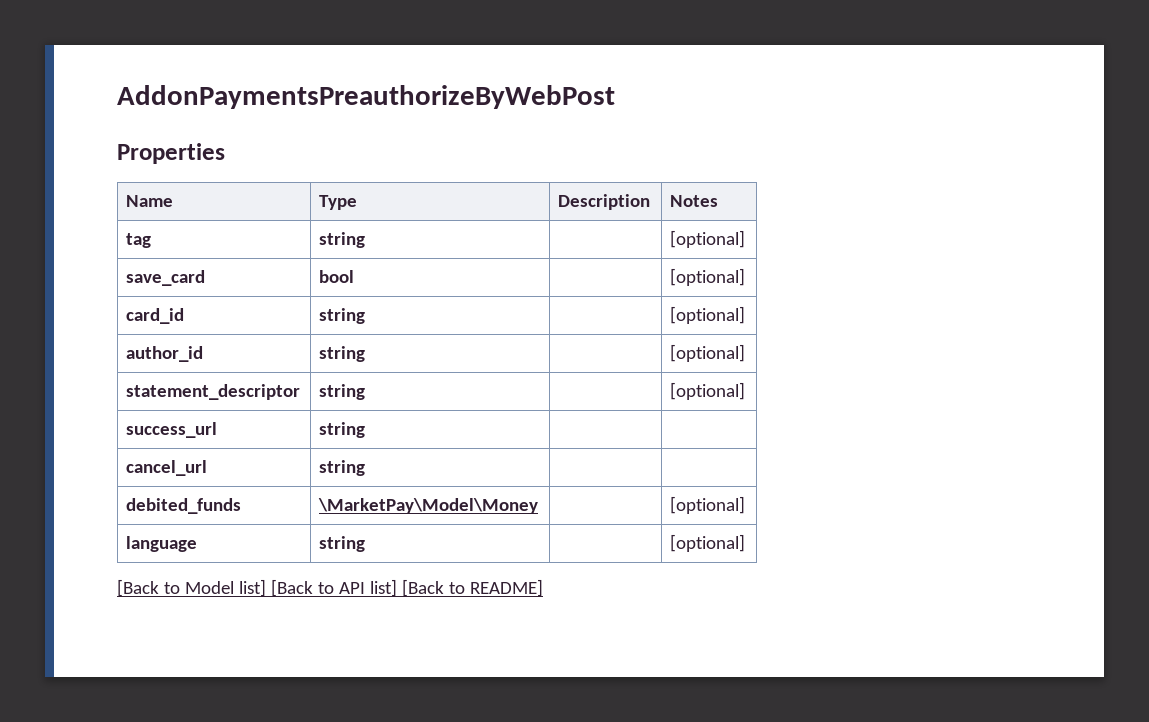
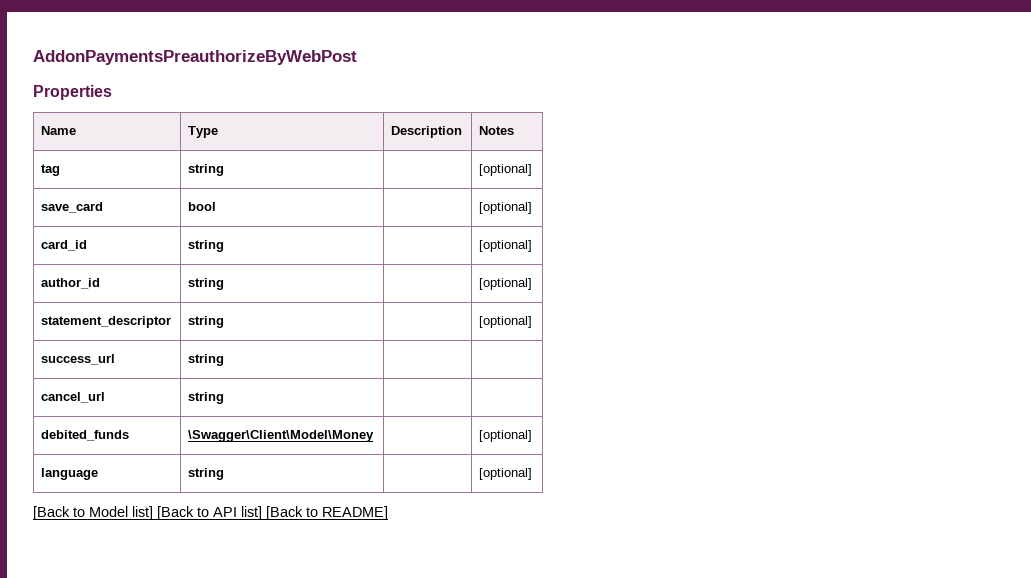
[318,498,539,514] \MarketPay\Model\Money -> [188,430,375,442] \Swagger\Client\Model\Money

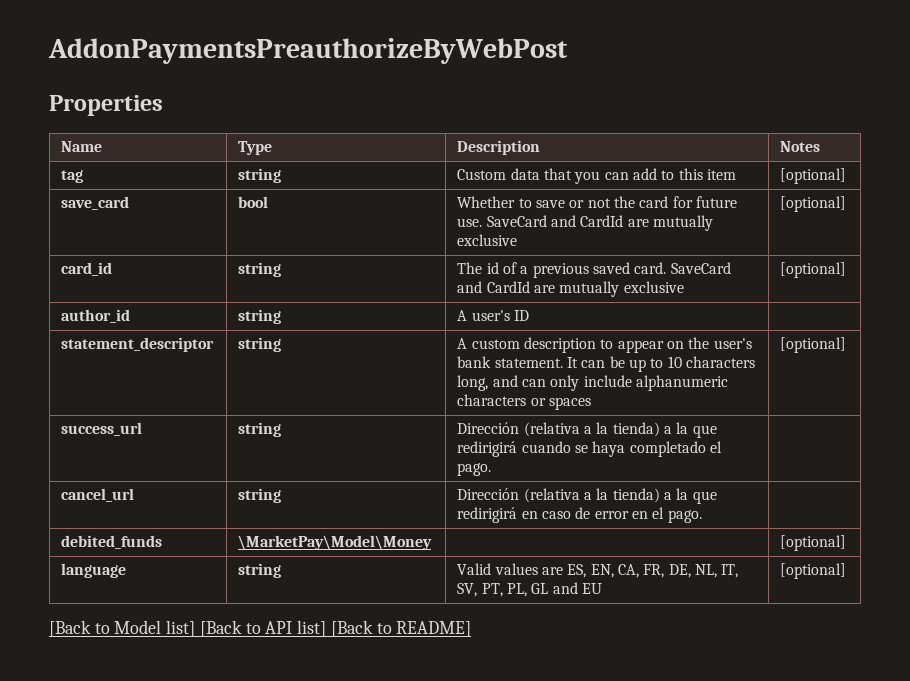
[479,164,533,176] [41,202,104,213] [188,202,217,211] [479,202,533,214] [41,240,88,251] [188,240,225,252] | [optional] // save_card | bool | | [optional] // card_id | string | -> [457,168,736,184] [780,168,847,184] [61,196,130,210] [238,196,269,208] [457,196,737,208] [457,215,713,231] [457,234,518,246] [780,196,847,212] [61,262,113,276] [238,262,282,277] [457,262,731,278] [457,281,684,297] Custom data that you can add to this item | [optional] // save_card | bool | Whether to save or not the card for future use. SaveCard and CardId are mutually exclusive | [optional] // card_id | string | The id of a previous saved card. SaveCard and CardId are mutually exclusive
[479,278,533,290] | [optional] -> [457,310,529,321] A user's ID |
[479,316,533,328] [41,354,116,365] [188,354,225,366] [41,392,106,403] [188,392,225,404] | [optional] // success_url | string | | // cancel_url | string | -> [457,337,752,353] [457,356,755,372] [457,375,728,391] [457,394,591,410] [780,337,847,353] [61,422,143,436] [238,422,282,437] [457,422,717,438] [457,441,722,457] [457,463,492,476] [61,488,135,502] [238,488,282,503] [457,488,717,504] [457,507,702,523] A custom description to appear on the user's bank statement. It can be up to 10 characters long, and can only include alphanumeric characters or spaces | [optional] // success_url | string | Dirección (relativa a la tienda) a la que redirigirá cuando se haya completado el pago. | // cancel_url | string | Dirección (relativa a la tienda) a la que redirigirá en caso de error en el pago.
[188,430,375,442] \Swagger\Client\Model\Money -> [238,535,433,550] \MarketPay\Model\Money
(225, 474) none -> [457,563,739,578] [457,582,602,597] Valid values are ES, EN, CA, FR, DE, NL, IT, SV, PT, PL, GL and EU

